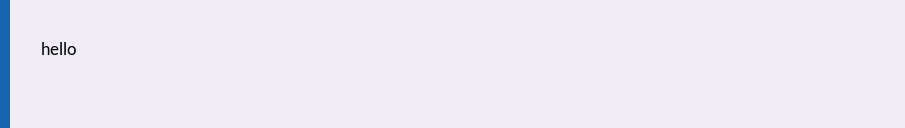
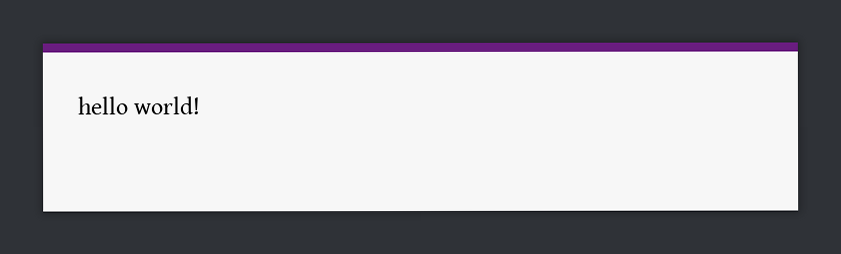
(77, 48) none -> [133,96,201,115] world!

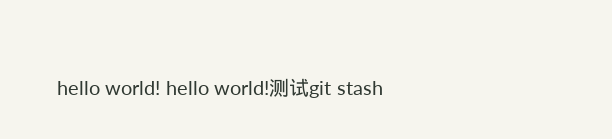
[77,96,201,115] hello world! -> [57,78,383,98] hello world! hello world!测试git stash

